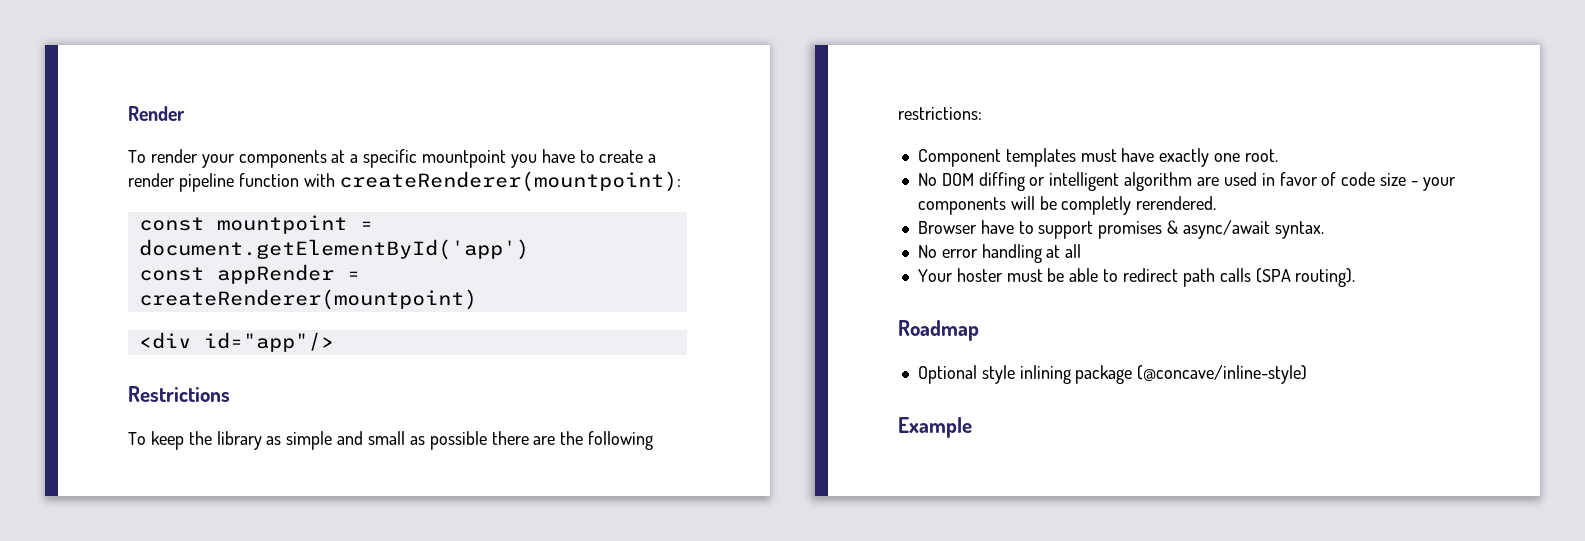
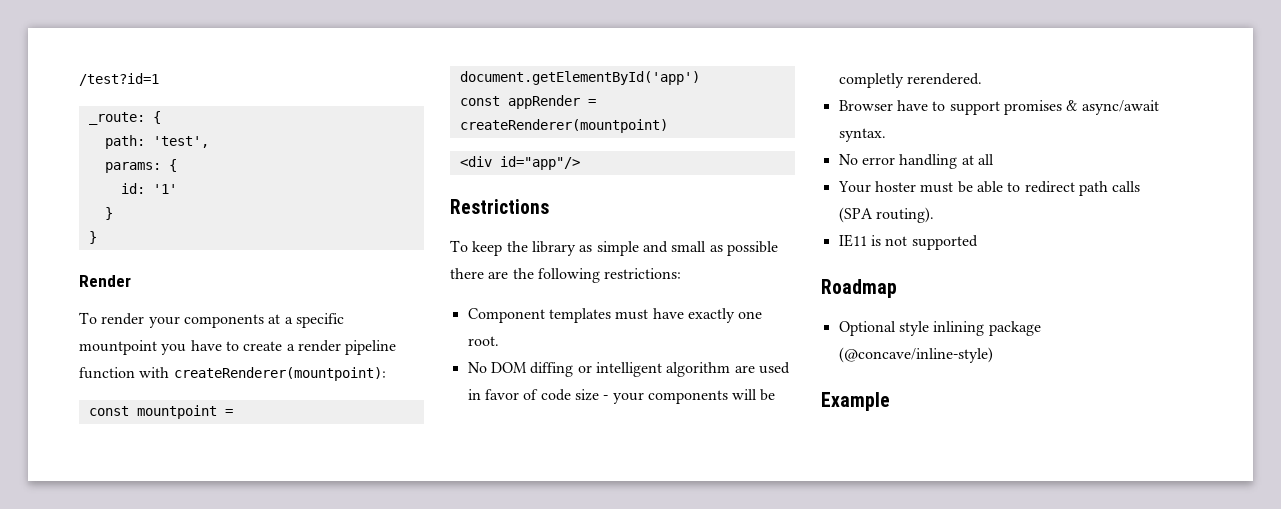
(128, 113) none -> [79,73,159,86] [88,111,161,125] [104,135,209,149] [104,159,177,173] [120,183,177,194] [104,207,113,220] [88,231,97,244] /test?id=1 // _route: { // path: 'test', // params: { // id: '1' // } // } //
(1356, 277) none -> [838,234,978,250] // IE11 is not supported

